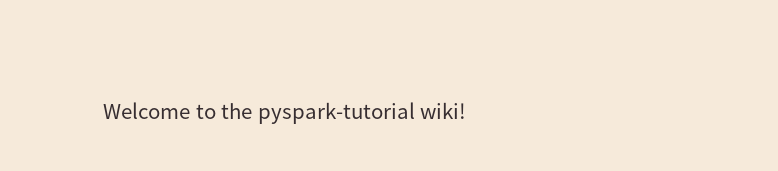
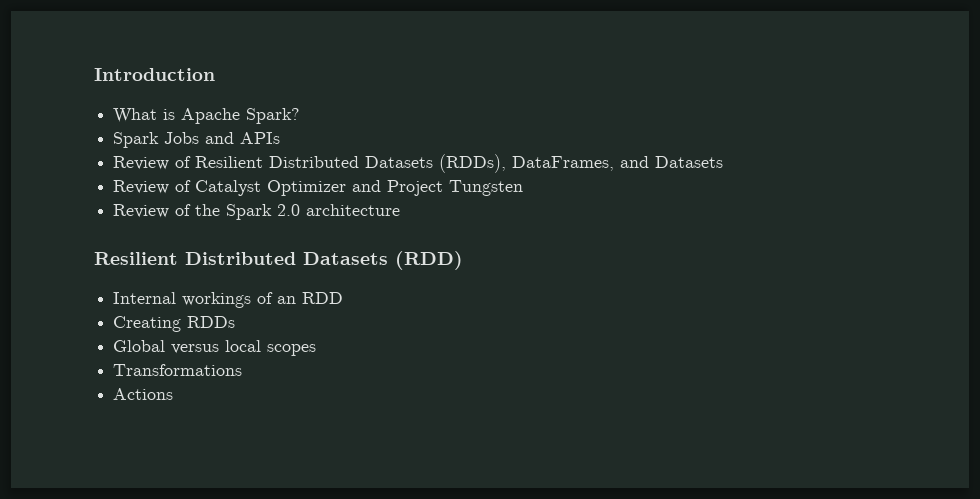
[103,102,467,124] Welcome to the pyspark-tutorial wiki! -> [94,68,215,81] [113,108,301,124] [113,132,281,148] [113,154,724,173] [113,180,524,196] [113,204,401,220] [94,251,463,270] [113,292,344,308] [113,316,236,332] [113,340,317,356] [113,364,243,376] [113,388,174,400] Introduction // What is Apache Spark? // Spark Jobs and APIs // Review of Resilient Distributed Datasets (RDDs), DataFrames, and Datasets // Review of Catalyst Optimizer and Project Tungsten // Review of the Spark 2.0 architecture // Resilient Distributed Datasets (RDD) // Internal workings of an RDD // Creating RDDs // Global versus local scopes // Transformations // Actions

